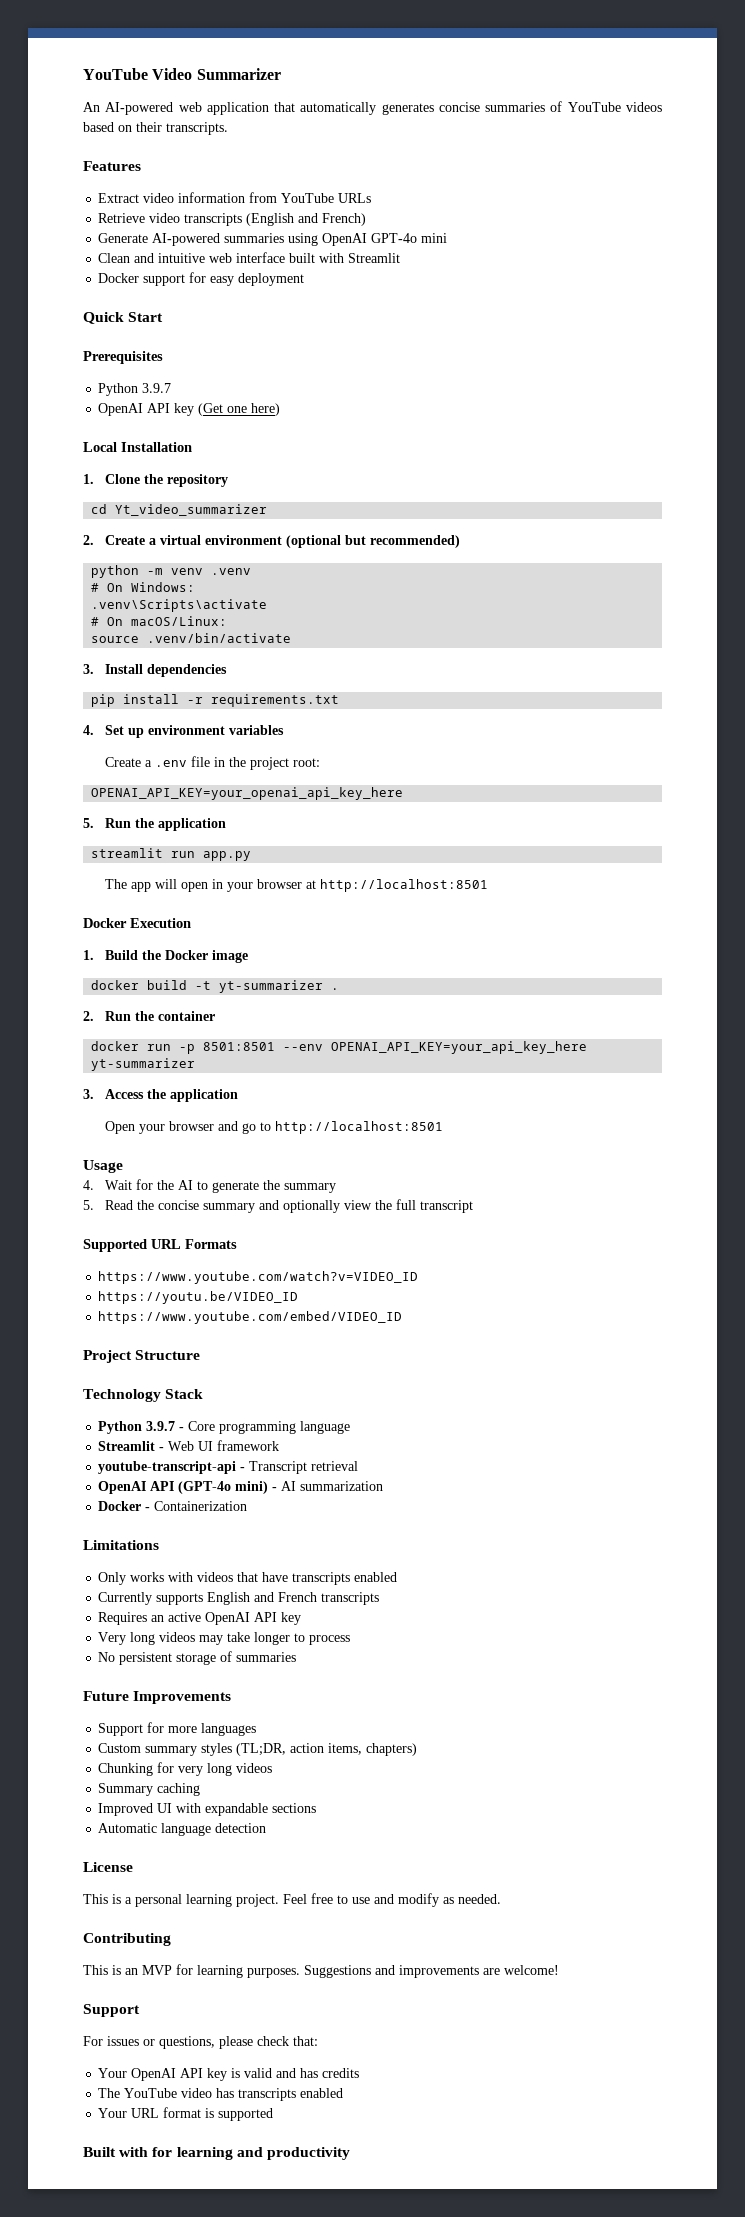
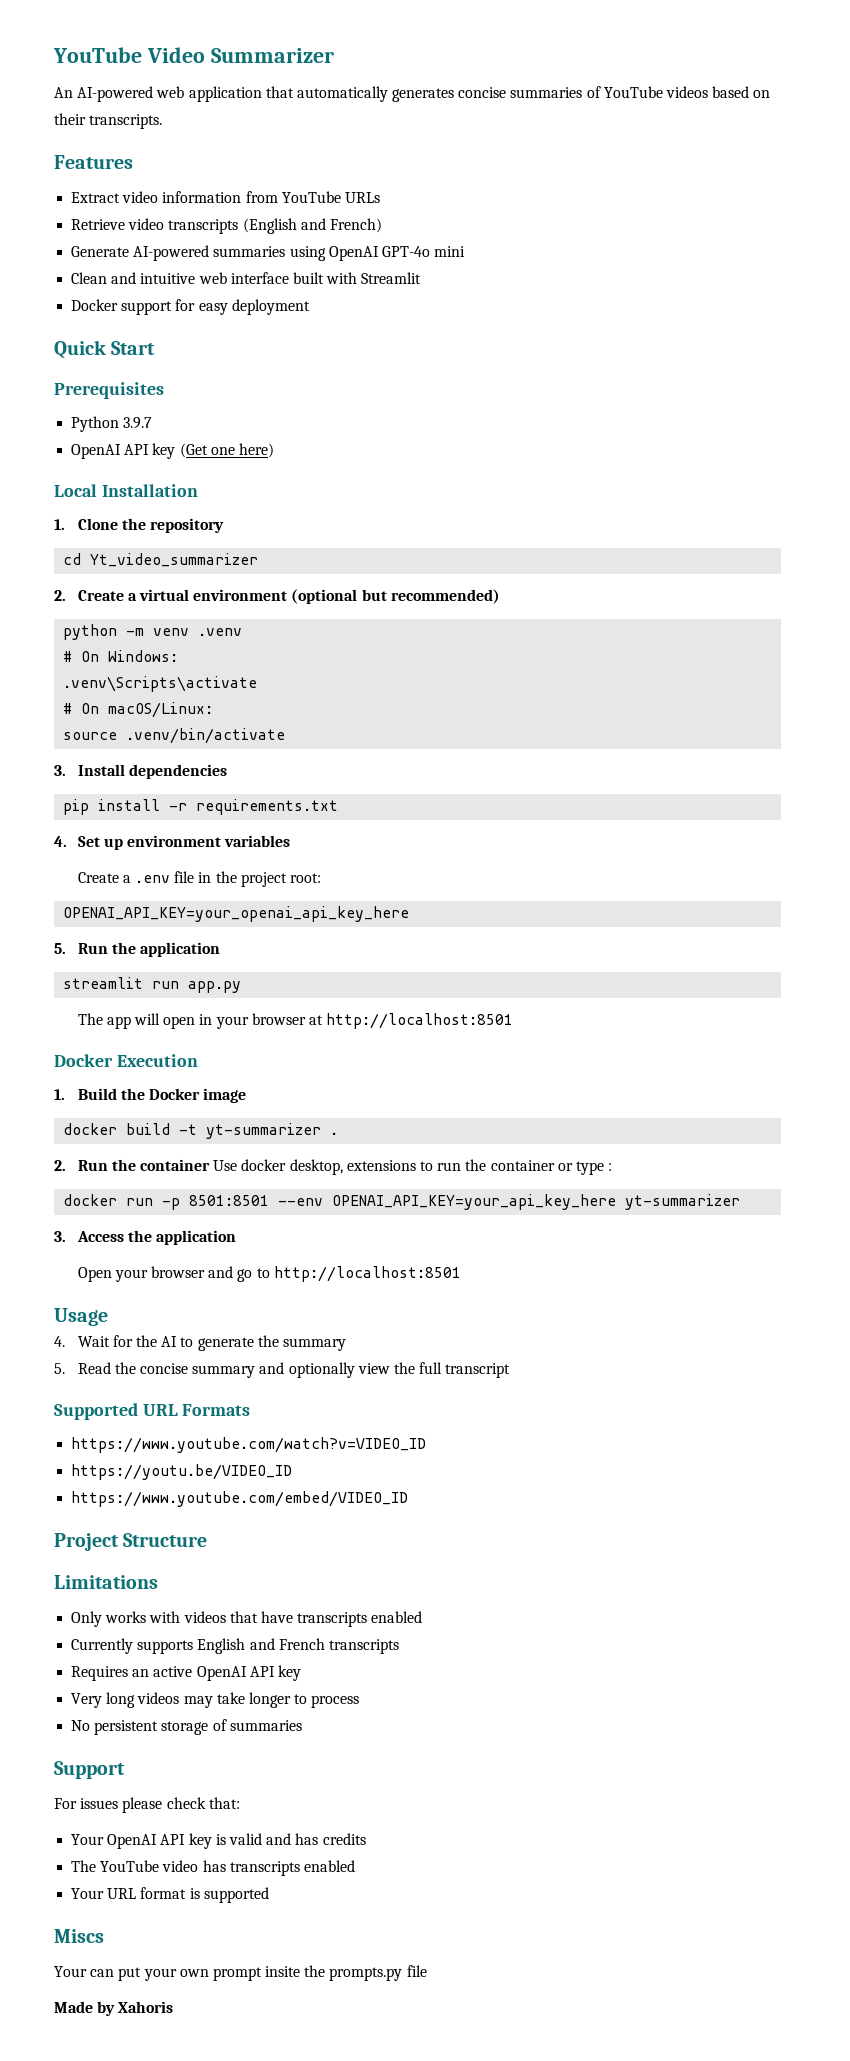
(216, 1016) none -> [213,1159,613,1175] Use docker desktop, extensions to run the container or type :
[83,1389,204,1402] [98,1421,351,1434] [98,1440,280,1451] [98,1461,359,1474] [98,1481,384,1494] [98,1501,248,1511] // Technology Stack // Python 3.9.7 - Core programming language // Streamlit - Web UI framework // youtube-transcript-api - Transcript retrieval // OpenAI API (GPT-4o mini) - AI summarization // Docker - Containerization -> (208, 1540) none
[83,1691,232,1704] [98,1722,257,1736] [98,1743,418,1756] [98,1762,273,1776] [98,1783,201,1796] [98,1803,317,1816] [98,1823,267,1836] [83,1862,133,1872] [83,1893,501,1907] [83,1933,171,1946] [83,1964,559,1978] // Future Improvements // Support for more languages // Custom summary styles (TL;DR, action items, chapters) // Chunking for very long videos // Summary caching // Improved UI with expandable sections // Automatic language detection // License // This is a personal learning project. Feel free to use and modify as needed. // Contributing // This is an MVP for learning purposes. Suggestions and improvements are welcome! -> (302, 1725) none
[143,2036,215,2049] or questions, -> (119, 1803) none
[83,2147,350,2160] Built with for learning and productivity -> [54,1929,104,1943] [54,1965,427,1981] [54,2001,174,2016] Miscs // Your can put your own prompt insite the prompts.py file // Made by Xahoris

